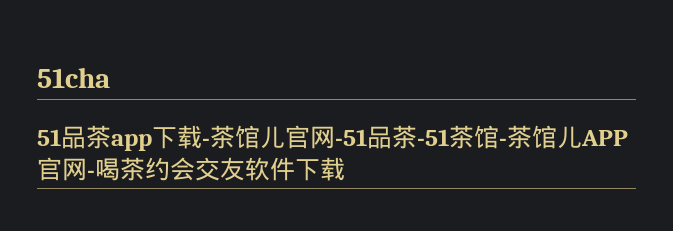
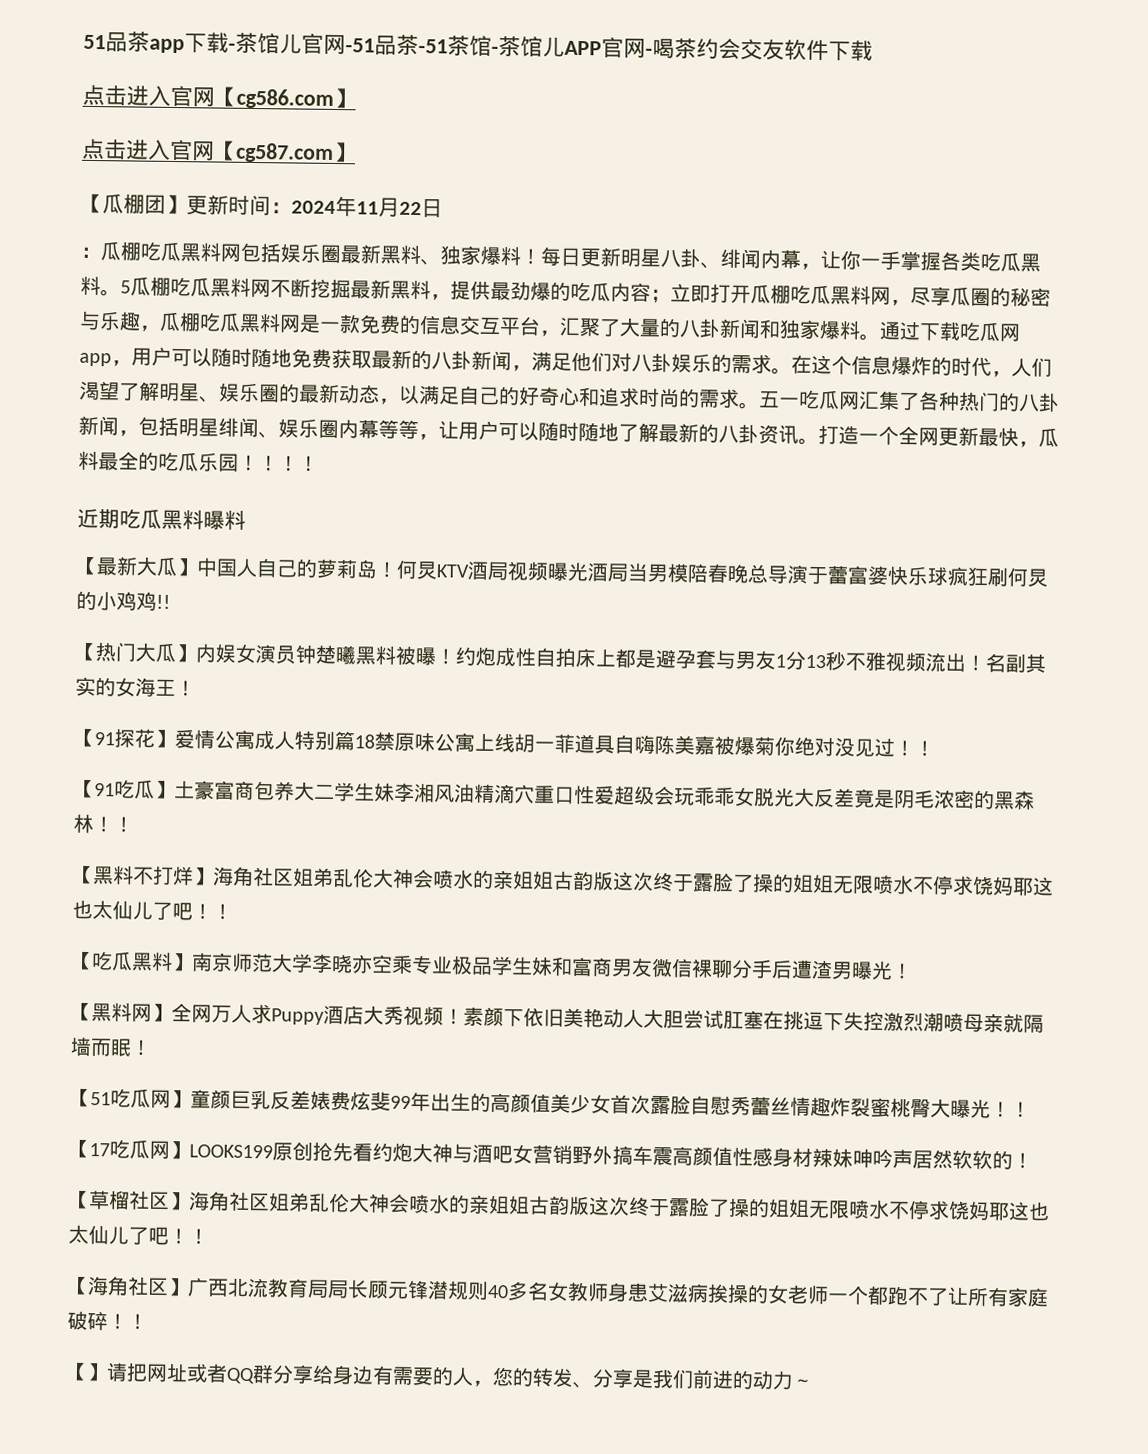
[37,67,110,88] 51cha // -> (83, 42) none
(345, 169) none -> [82,84,356,109] [82,138,356,163] [81,193,443,218] [80,241,1041,272] [80,275,1051,307] [79,310,1021,342] [79,346,1052,378] [79,380,1060,412] [78,415,1059,448] [78,450,319,472] [77,508,246,530] [76,556,1048,587] [76,590,171,611] [75,642,1046,673] [75,676,196,697] [74,728,935,757] [74,779,1035,810] [73,813,134,834] [73,865,1054,896] [72,899,233,921] [71,951,913,980] [71,1002,1044,1033] [70,1036,152,1057] [70,1088,1031,1119] [69,1139,1033,1170] [68,1190,1050,1221] [68,1224,209,1246] [67,1276,1049,1307] [67,1310,148,1331] [66,1362,813,1390] // 点击进入官网【cg586.com】 // 点击进入官网【cg587.com】 // 【瓜棚团】更新时间：2024年11月22日 // ：瓜棚吃瓜黑料网包括娱乐圈最新黑料、独家爆料！每日更新明星八卦、绯闻内幕，让你一手掌握各类吃瓜黑料。5瓜棚吃瓜黑料网不断挖掘最新黑料，提供最劲爆的吃瓜内容；立即打开瓜棚吃瓜黑料网，尽享瓜圈的秘密与乐趣，瓜棚吃瓜黑料网是一款免费的信息交互平台，汇聚了大量的八卦新闻和独家爆料。通过下载吃瓜网app，用户可以随时随地免费获取最新的八卦新闻，满足他们对八卦娱乐的需求。在这个信息爆炸的时代，人们渴望了解明星、娱乐圈的最新动态，以满足自己的好奇心和追求时尚的需求。五一吃瓜网汇集了各种热门的八卦新闻，包括明星绯闻、娱乐圈内幕等等，让用户可以随时随地了解最新的八卦资讯。打造一个全网更新最快，瓜料最全的吃瓜乐园！！！！ // 近期吃瓜黑料曝料 // 【最新大瓜】中国人自己的萝莉岛！何炅KTV酒局视频曝光酒局当男模陪春晚总导演于蕾富婆快乐球疯狂刷何炅的小鸡鸡!! // 【热门大瓜】内娱女演员钟楚曦黑料被曝！约炮成性自拍床上都是避孕套与男友1分13秒不雅视频流出！名副其实的女海王！ // 【91探花】爱情公寓成人特别篇18禁原味公寓上线胡一菲道具自嗨陈美嘉被爆菊你绝对没见过！！ // 【91吃瓜】土豪富商包养大二学生妹李湘风油精滴穴重口性爱超级会玩乖乖女脱光大反差竟是阴毛浓密的黑森林！！ // 【黑料不打烊】海角社区姐弟乱伦大神会喷水的亲姐姐古韵版这次终于露脸了操的姐姐无限喷水不停求饶妈耶这也太仙儿了吧！！ // 【吃瓜黑料】南京师范大学李晓亦空乘专业极品学生妹和富商男友微信裸聊分手后遭渣男曝光！ // 【黑料网】全网万人求Puppy酒店大秀视频！素颜下依旧美艳动人大胆尝试肛塞在挑逗下失控激烈潮喷母亲就隔墙而眠！ // 【51吃瓜网】童颜巨乳反差婊费炫斐99年出生的高颜值美少女首次露脸自慰秀蕾丝情趣炸裂蜜桃臀大曝光！！ // 【17吃瓜网】LOOKS199原创抢先看约炮大神与酒吧女营销野外搞车震高颜值性感身材辣妹呻吟声居然软软的！ // 【草榴社区】海角社区姐弟乱伦大神会喷水的亲姐姐古韵版这次终于露脸了操的姐姐无限喷水不停求饶妈耶这也太仙儿了吧！！ // 【海角社区】广西北流教育局局长顾元锋潜规则40多名女教师身患艾滋病挨操的女老师一个都跑不了让所有家庭破碎！！ // 【】请把网址或者QQ群分享给身边有需要的人，您的转发、分享是我们前进的动力～

